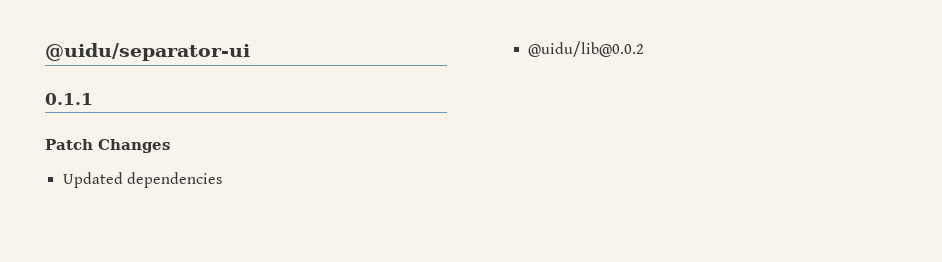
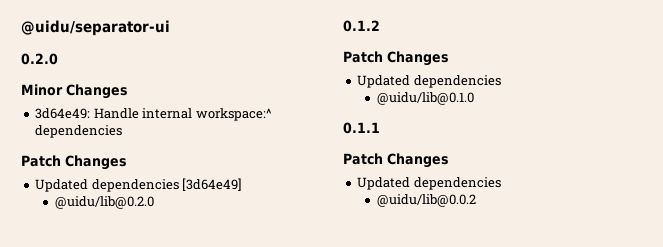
(250, 52) none -> [21,53,58,65] [21,84,128,99] [35,108,272,121] [35,125,123,138] [21,155,127,170] [35,178,243,192] [55,196,155,209] [343,20,380,32] [343,51,449,66] [357,75,501,88] [377,92,475,105] // 0.2.0 // Minor Changes // 3d64e49: Handle internal workspace:^ dependencies // Patch Changes // Updated dependencies [3d64e49] // @uidu/lib@0.2.0 // 0.1.2 // Patch Changes // Updated dependencies // @uidu/lib@0.1.0

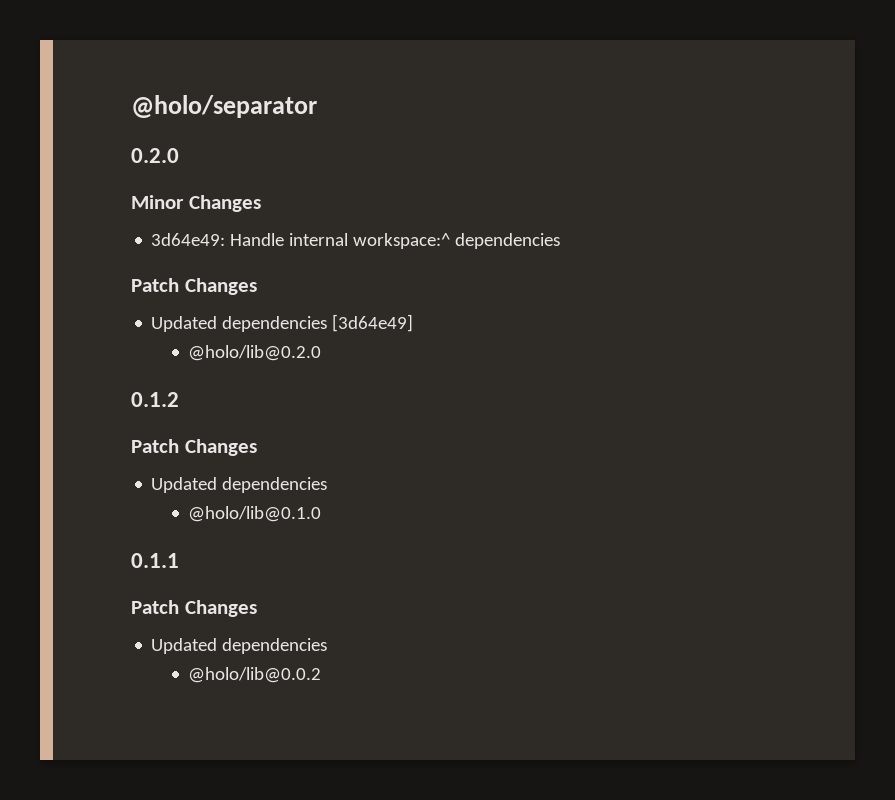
[21,20,170,36] @uidu/separator-ui -> [131,95,317,118] @holo/separator
[55,196,155,209] @uidu/lib@0.2.0 -> [188,345,322,361] @holo/lib@0.2.0
[377,92,475,105] @uidu/lib@0.1.0 -> [188,506,322,522] @holo/lib@0.1.0
[377,194,477,207] @uidu/lib@0.0.2 -> [188,667,322,683] @holo/lib@0.0.2

